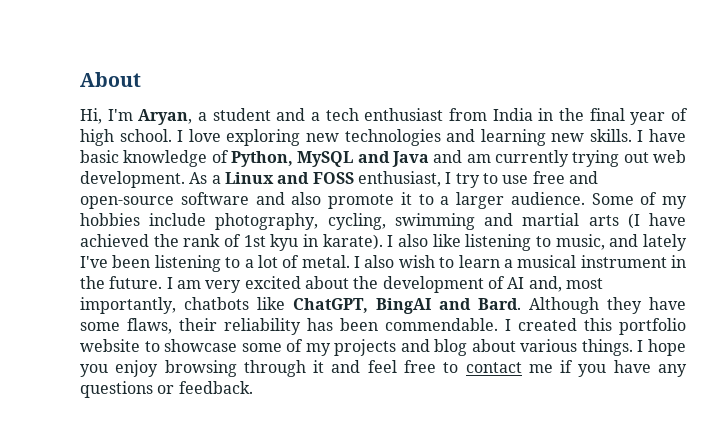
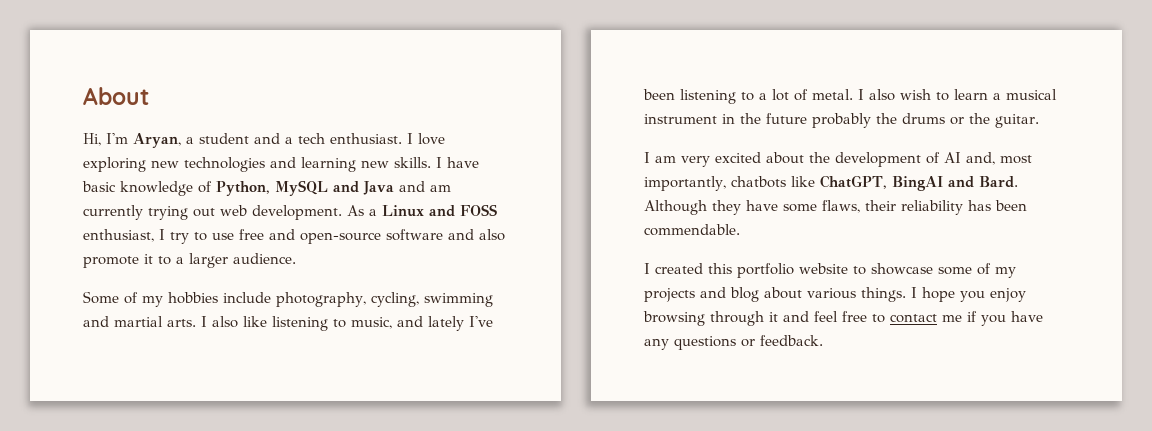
[364,108,688,125] [80,129,172,146] enthusiast from India in the final year of high school. -> [330,133,402,144] enthusiast.
(585, 198) none -> (296, 258) //
[588,213,686,229] [80,234,383,251] arts (I have achieved the rank of 1st kyu in karate). -> [167,319,196,327] arts.
[109,276,163,289] future. -> [766,113,1039,128] future probably the drums or the guitar. //
(498, 324) none -> (740, 230) //

